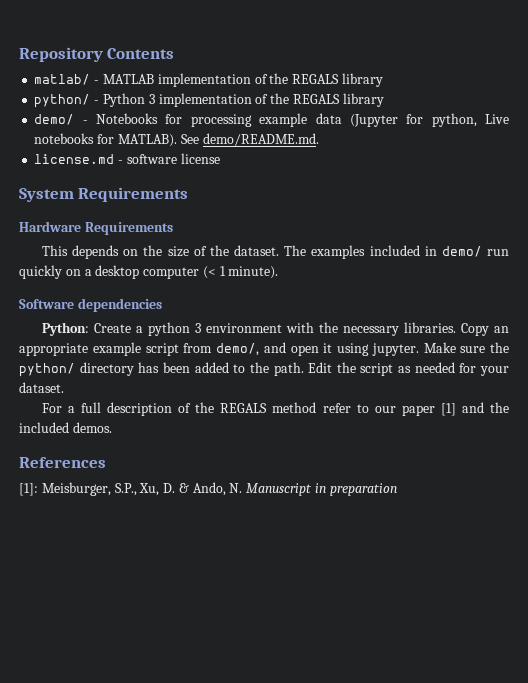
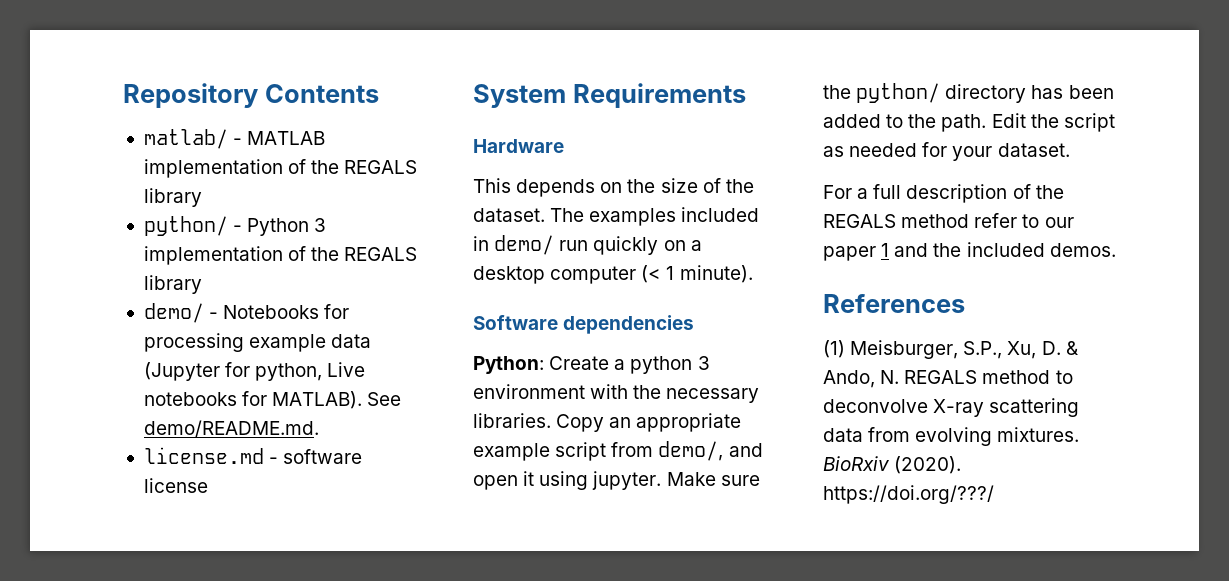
[84,222,173,235] Requirements -> (564, 146) none
[440,403,456,416] [1] -> [881,243,890,257] 1
[19,483,38,496] [1]: -> [823,340,845,358] (1)
[246,483,397,496] Manuscript in preparation -> [904,370,1073,384] [823,398,1080,417] [823,427,1080,446] [823,456,962,474] [823,485,994,504] REGALS method to deconvolve X-ray scattering data from evolving mixtures. BioRxiv (2020). https://doi.org/???/

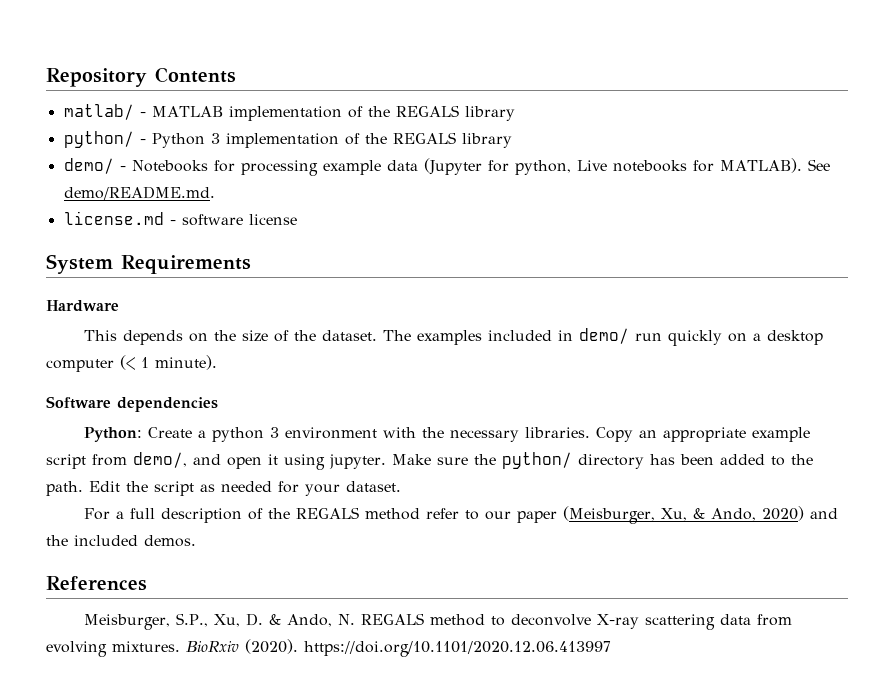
[881,243,890,257] 1 -> [562,506,804,524] (Meisburger, Xu, & Ando, 2020)
[823,340,845,358] (1) -> (147, 583) none
[823,485,994,504] https://doi.org/???/ -> [304,641,611,657] https://doi.org/10.1101/2020.12.06.413997

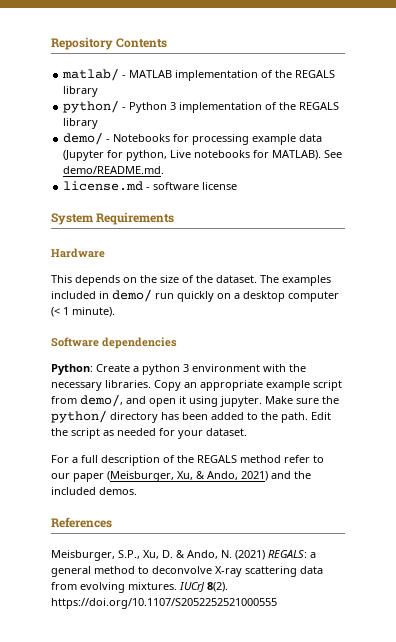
[761,506,804,521] 2020) -> [241,471,268,481] 2021)
[360,613,424,625] REGALS -> [235,550,316,560] [51,566,91,577] (2021) REGALS: a general
[186,639,611,657] BioRxiv (2020). https://doi.org/10.1101/2020.12.06.413997 -> [179,582,228,592] [51,598,277,609] IUCrJ 8(2). https://doi.org/10.1107/S2052252521000555

